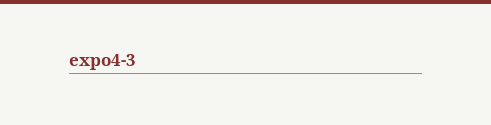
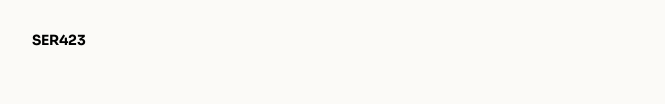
[69,54,136,70] expo4-3 -> [32,34,86,46] SER423

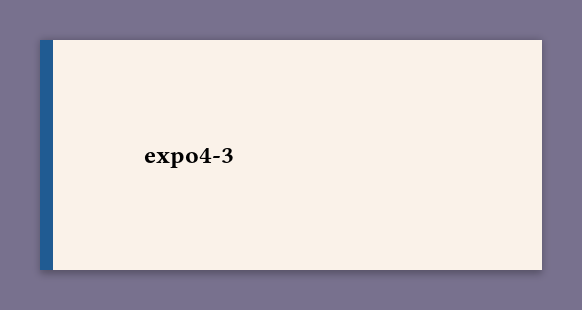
[32,34,86,46] SER423 -> [144,148,234,168] expo4-3

